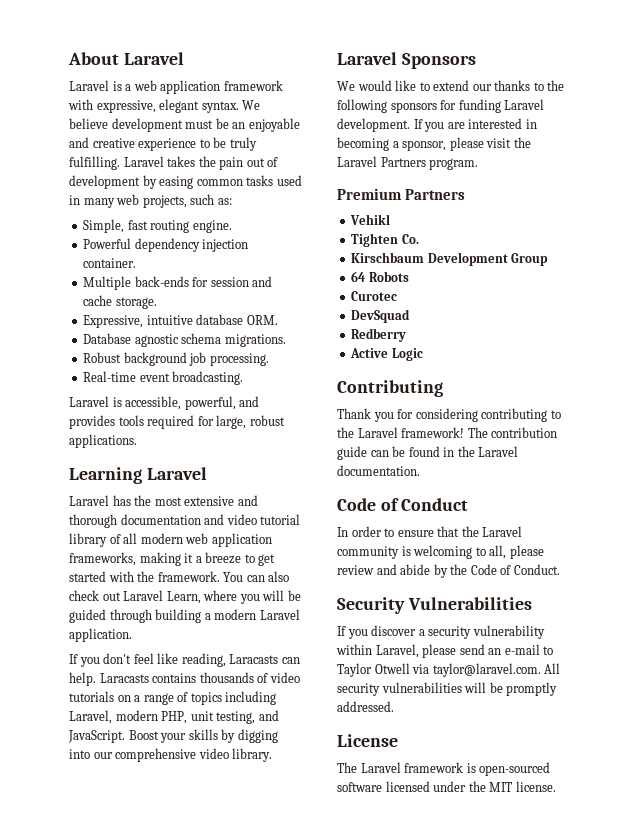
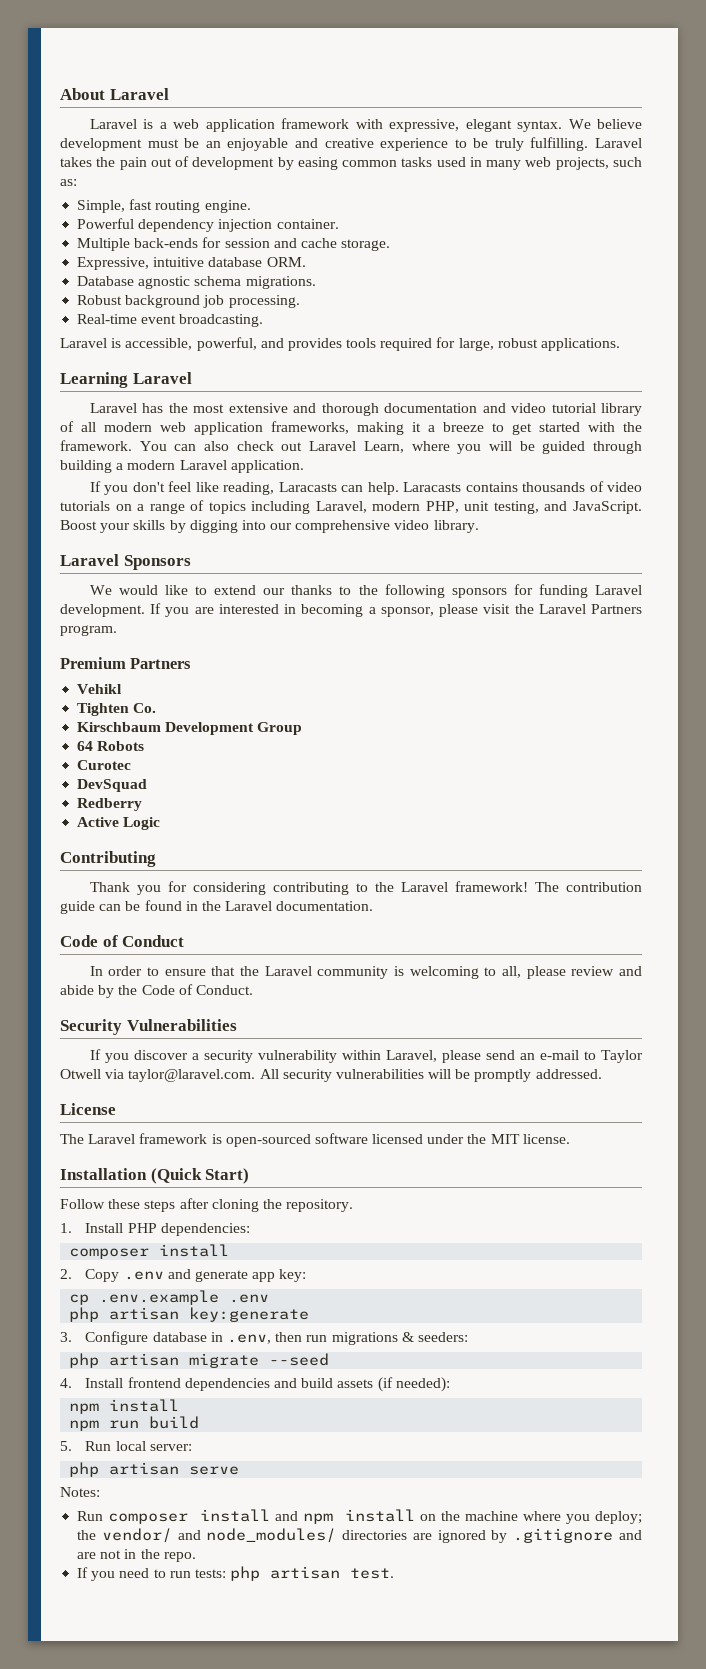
(556, 786) none -> [60,1168,250,1184] [60,1198,354,1212] [60,1223,250,1236] [69,1244,230,1259] [60,1269,307,1282] [69,1290,270,1305] [69,1307,310,1322] [60,1331,468,1345] [69,1353,330,1368] [60,1377,450,1392] [69,1399,180,1414] [69,1416,200,1431] [60,1441,192,1451] [69,1462,240,1477] [60,1487,100,1497] [77,1509,642,1524] [77,1528,643,1543] [77,1549,196,1562] [77,1566,395,1581] // Installation (Quick Start) // Follow these steps after cloning the repository. // 1. Install PHP dependencies: // composer install // 2. Copy .env and generate app key: // cp .env.example .env // php artisan key:generate // 3. Configure database in .env, then run migrations & seeders: // php artisan migrate --seed // 4. Install frontend dependencies and build assets (if needed): // npm install // npm run build // 5. Run local server: // php artisan serve // Notes: // Run composer install and npm install on the machine where you deploy; the vendor/ and node_modules/ directories are ignored by .gitignore and are not in the repo. // If you need to run tests: php artisan test.

